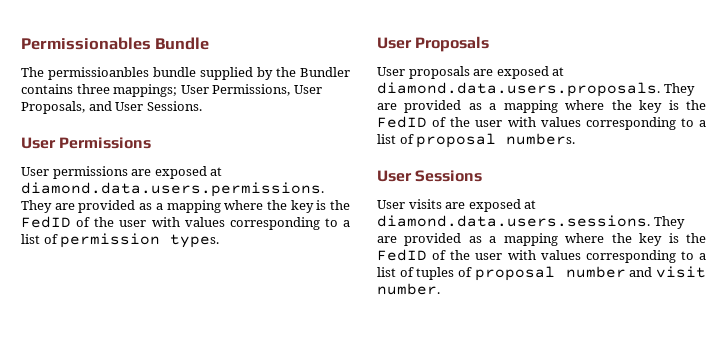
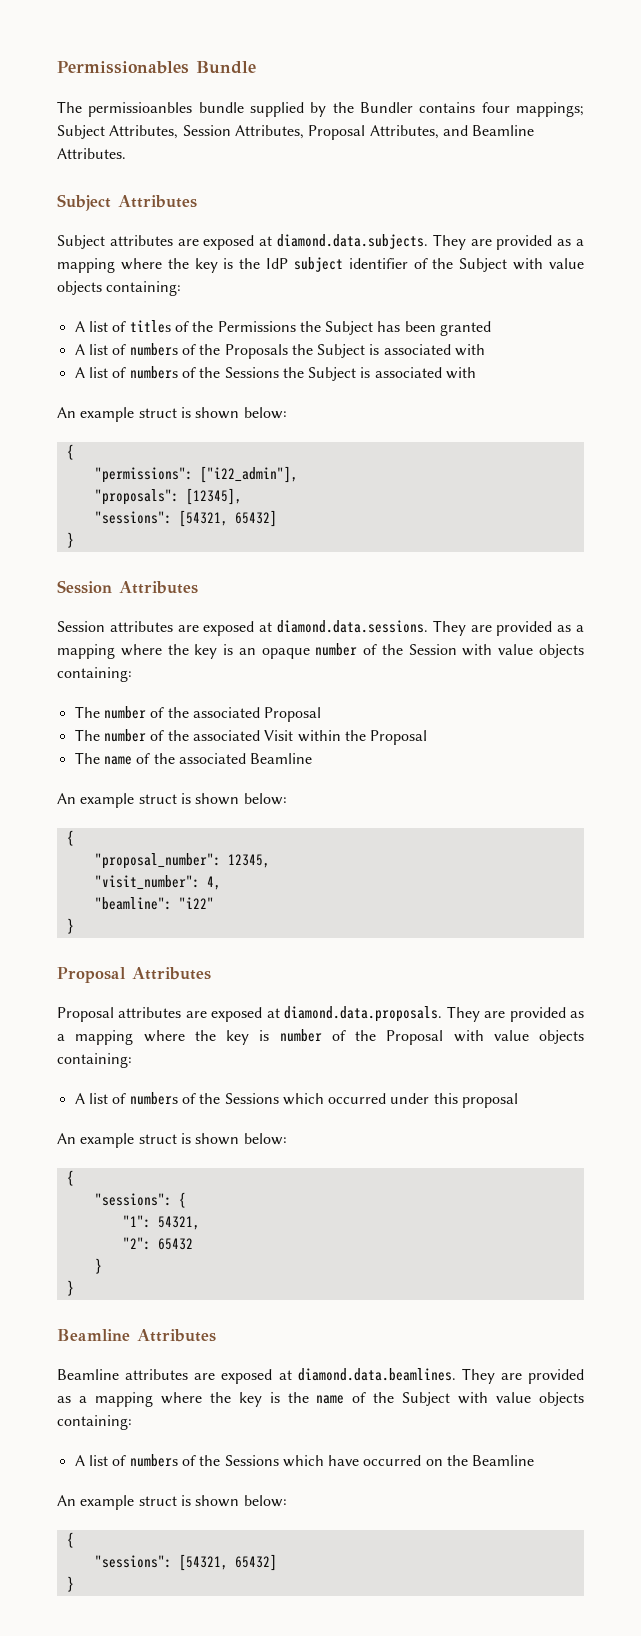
[76,84,322,97] [21,101,202,114] [21,137,152,149] [21,166,223,179] [21,182,324,197] three mappings; User Permissions, User Proposals, and User Sessions. // User Permissions // User permissions are exposed at diamond.data.users.permissions. -> [481,102,584,117] [57,125,535,140] [57,148,126,159] [57,194,197,211] [57,234,428,250] four mappings; Subject Attributes, Session Attributes, Proposal Attributes, and Beamline Attributes. // Subject Attributes // Subject attributes are exposed at diamond.data.subjects.
[21,216,350,230] [21,233,220,248] [377,36,490,52] [377,66,565,79] [377,82,660,97] FedID of the user with values corresponding to a list of permission types. // User Proposals // User proposals are exposed at diamond.data.users.proposals. -> [266,257,585,272] [57,281,182,296] [74,320,492,336] [74,343,486,359] [74,366,477,381] [57,407,287,422] [66,444,74,460] [94,466,298,483] [94,488,242,505] [94,510,277,527] [66,532,74,548] [57,580,198,594] [57,620,584,636] [57,643,584,659] [57,667,132,682] [74,706,322,722] [74,729,428,745] [74,752,313,765] [57,793,287,808] [66,830,74,846] [94,853,270,869] [94,875,221,890] [94,897,214,910] [66,918,74,934] [57,967,211,983] [57,1006,585,1022] [57,1029,584,1045] [57,1053,132,1068] [74,1092,519,1108] [57,1133,287,1148] [66,1170,74,1186] [94,1192,186,1208] [122,1215,200,1230] [122,1237,193,1250] [94,1258,102,1274] [66,1280,74,1296] [57,1329,216,1342] [57,1368,456,1384] IdP subject identifier of the Subject with value objects containing: // A list of titles of the Permissions the Subject has been granted // A list of numbers of the Proposals the Subject is associated with // A list of numbers of the Sessions the Subject is associated with // An example struct is shown below: // { // "permissions": ["i22_admin"], // "proposals": [12345], // "sessions": [54321, 65432] // } // Session Attributes // Session attributes are exposed at diamond.data.sessions. They are provided as a mapping where the key is an opaque number of the Session with value objects containing: // The number of the associated Proposal // The number of the associated Visit within the Proposal // The name of the associated Beamline // An example struct is shown below: // { // "proposal_number": 12345, // "visit_number": 4, // "beamline": "i22" // } // Proposal Attributes // Proposal attributes are exposed at diamond.data.proposals. They are provided as a mapping where the key is number of the Proposal with value objects containing: // A list of numbers of the Sessions which occurred under this proposal // An example struct is shown below: // { // "sessions": { // "1": 54321, // "2": 65432 // } // } // Beamline Attributes // Beamline attributes are exposed at diamond.data.beamlines.
[377,116,706,130] [377,133,576,148] [377,170,483,182] [377,199,537,212] [377,215,685,229] [377,233,706,246] [377,249,706,263] [377,266,706,281] [377,283,440,295] FedID of the user with values corresponding to a list of proposal numbers. // User Sessions // User visits are exposed at diamond.data.users.sessions. They are provided as a mapping where the key is the FedID of the user with values corresponding to a list of tuples of proposal number and visit number. -> [316,1392,584,1406] [57,1415,132,1430] [74,1454,535,1467] [57,1495,287,1510] [66,1532,74,1548] [94,1554,277,1571] [66,1576,74,1592] name of the Subject with value objects containing: // A list of numbers of the Sessions which have occurred on the Beamline // An example struct is shown below: // { // "sessions": [54321, 65432] // }

